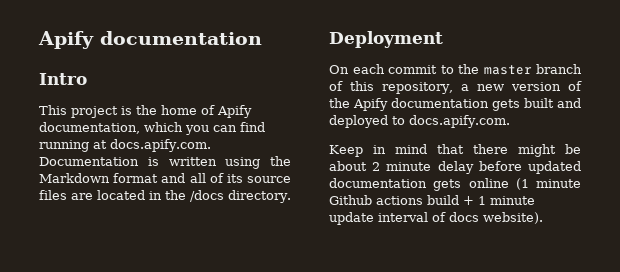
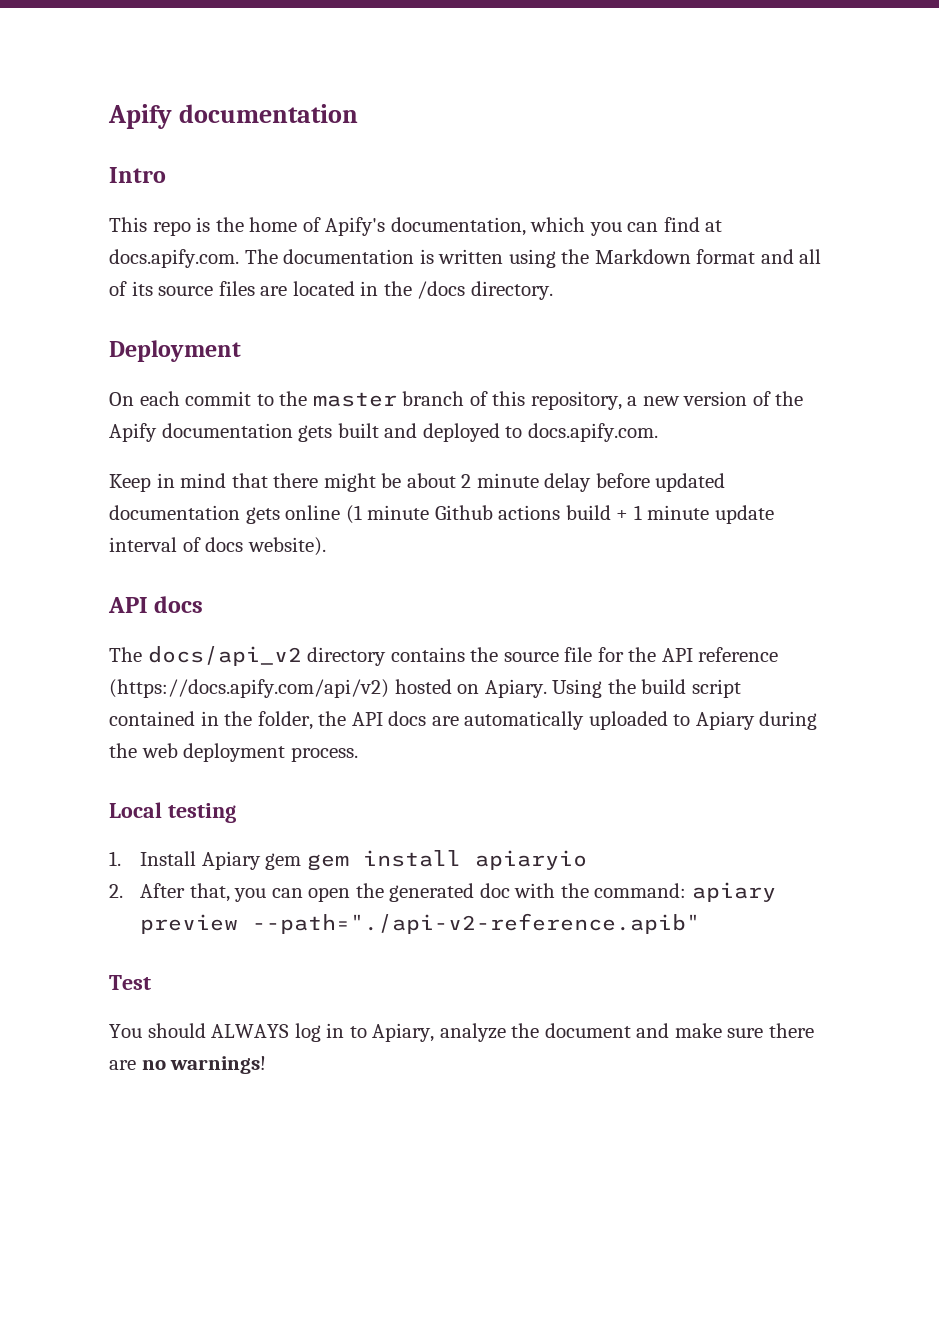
[71,106,118,118] project -> [152,221,191,236] repo
[217,105,252,118] Apify -> [325,217,386,236] Apify's
[39,140,89,152] running -> (700, 224) none
[39,157,139,166] Documentation -> [244,249,415,264] The documentation
(543, 218) none -> [108,596,204,613] [109,646,779,666] [109,679,741,698] [109,711,818,730] [109,743,358,762] [109,802,236,823] [109,850,587,871] [109,882,776,902] [139,913,700,934] [109,975,151,990] [109,1023,814,1042] [109,1056,267,1074] // API docs // The docs/api_v2 directory contains the source file for the API reference (https://docs.apify.com/api/v2) hosted on Apiary. Using the build script contained in the folder, the API docs are automatically uploaded to Apiary during the web deployment process. // Local testing // 1. Install Apiary gem gem install apiaryio // 2. After that, you can open the generated doc with the command: apiary preview --path="./api-v2-reference.apib" // Test // You should ALWAYS log in to Apiary, analyze the document and make sure there are no warnings!

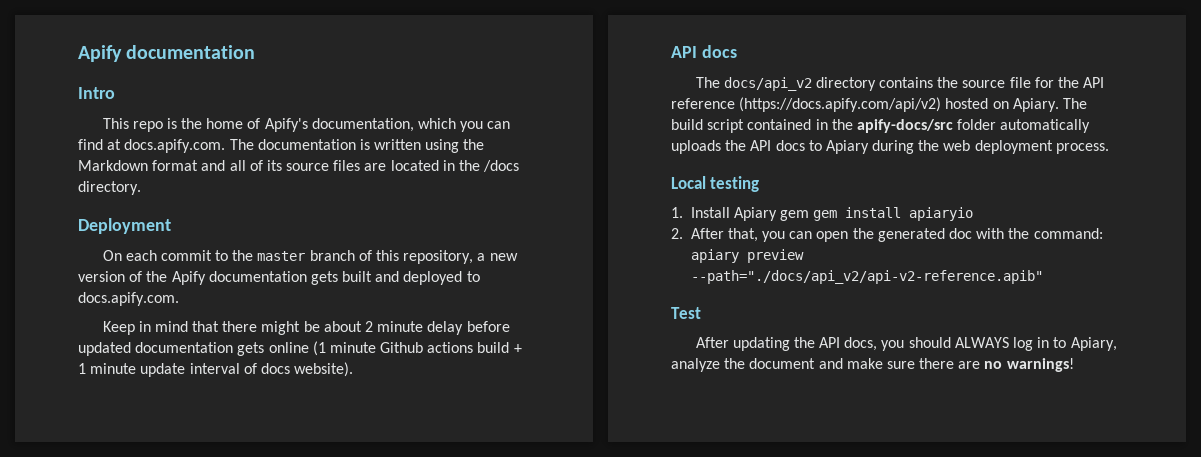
[552,679,636,698] Using the -> [1062,98,1087,109] The
[257,711,668,730] folder, the API docs are automatically uploaded -> [856,119,1091,133] [671,140,805,154] apify-docs/src folder automatically uploads the API docs
[251,913,700,934] --path="./api-v2-reference.apib" -> [690,270,1043,284] --path="./docs/api_v2/api-v2-reference.apib"
[109,1024,142,1038] You -> [695,337,905,351] After updating the API docs, you

